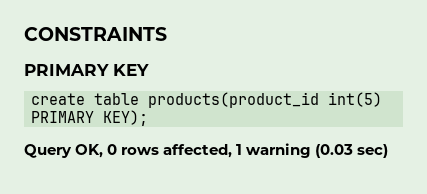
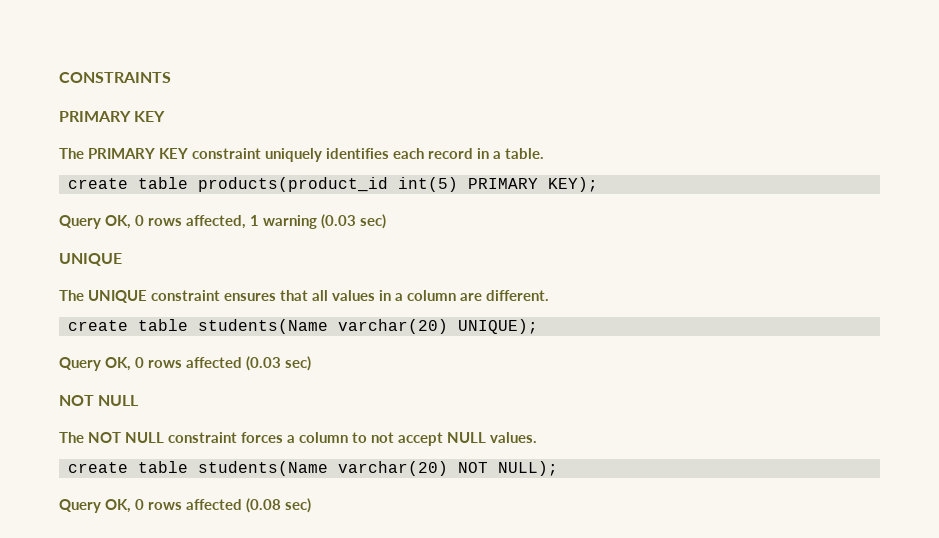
(149, 70) none -> [59,148,544,162] // The PRIMARY KEY constraint uniquely identifies each record in a table.
(389, 151) none -> [59,253,122,266] [59,290,549,303] [68,319,539,334] [59,356,311,371] [59,395,140,406] [59,432,537,446] [68,461,559,476] [59,498,311,513] // UNIQUE // The UNIQUE constraint ensures that all values in a column are different. // create table students(Name varchar(20) UNIQUE); // Query OK, 0 rows affected (0.03 sec) // NOT NULL // The NOT NULL constraint forces a column to not accept NULL values. // create table students(Name varchar(20) NOT NULL); // Query OK, 0 rows affected (0.08 sec)

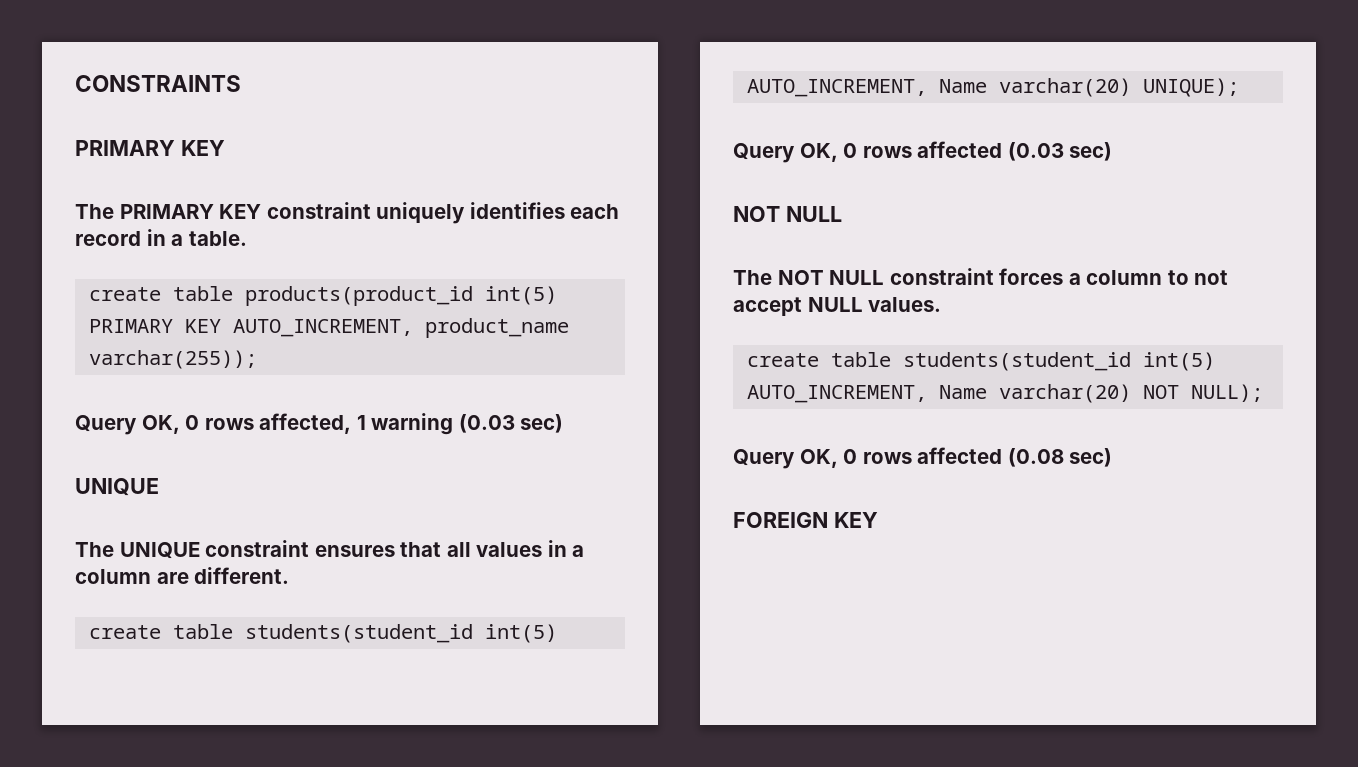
[548,177,599,192] KEY); -> [184,318,569,338] [88,350,257,369] KEY AUTO_INCREMENT, product_name varchar(255));
[198,319,329,334] students(Name -> [244,624,557,643] [746,79,987,97] students(student_id int(5) AUTO_INCREMENT, Name
[198,461,329,476] students(Name -> [902,352,1215,371] [746,385,987,403] students(student_id int(5) AUTO_INCREMENT, Name
(311, 505) none -> [733,512,878,528] // FOREIGN KEY

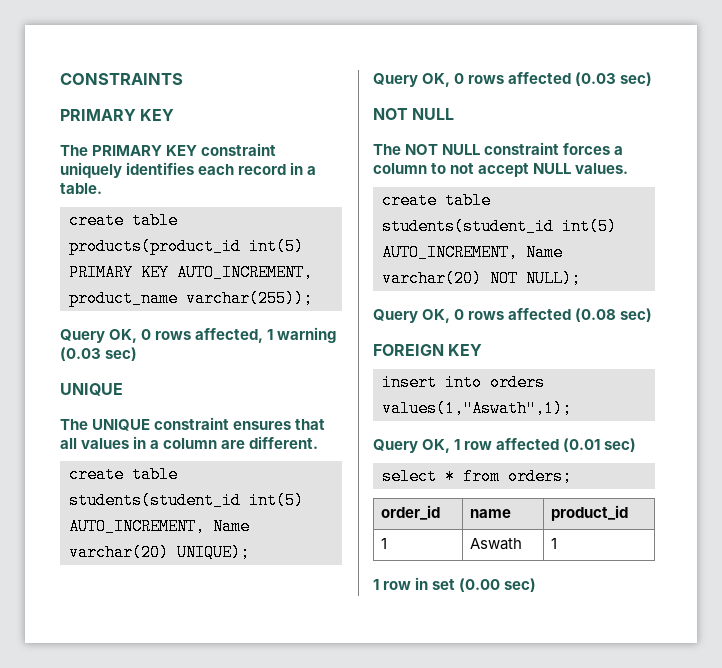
(878, 520) none -> [382,374,545,391] [382,400,572,417] [373,438,637,453] [382,468,572,485] [381,505,441,520] [470,509,512,518] [551,505,629,521] [381,538,388,549] [470,538,523,550] [551,538,558,549] [373,577,537,592] // insert into orders values(1,"Aswath",1); // Query OK, 1 row affected (0.01 sec) // select * from orders; // order_id | name | product_id // 1 | Aswath | 1 // 1 row in set (0.00 sec)

